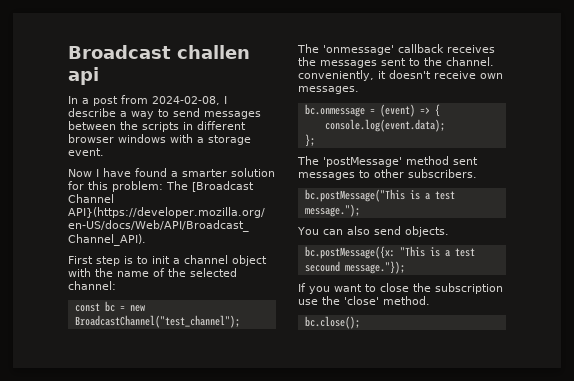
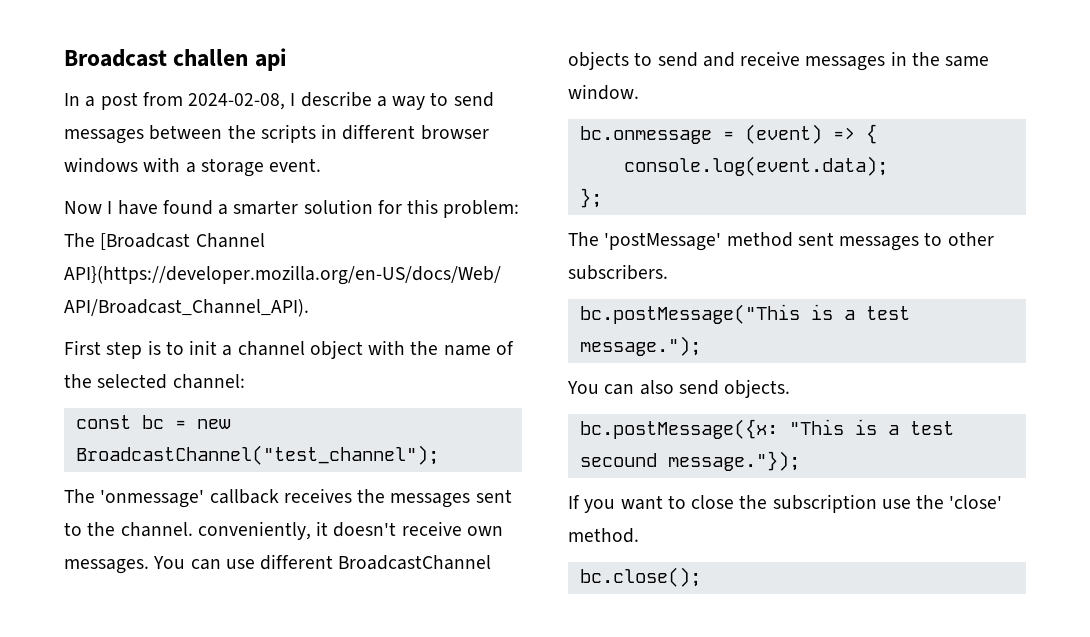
(359, 90) none -> [153,554,492,570] [568,51,990,71] [568,84,639,100] You can use different BroadcastChannel objects to send and receive messages in the same window.

